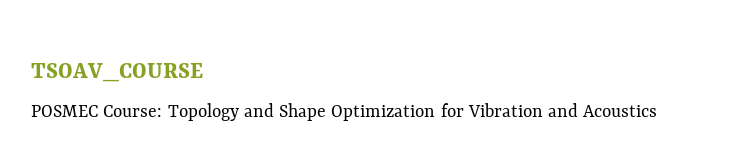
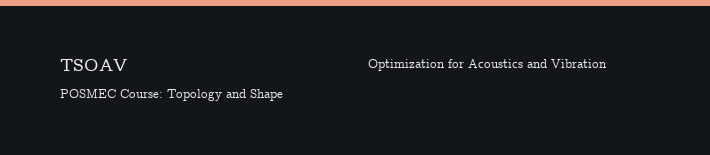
[31,63,203,82] TSOAV_COURSE -> [60,59,127,71] TSOAV
[467,103,658,117] Vibration and Acoustics -> [468,59,607,68] Acoustics and Vibration

